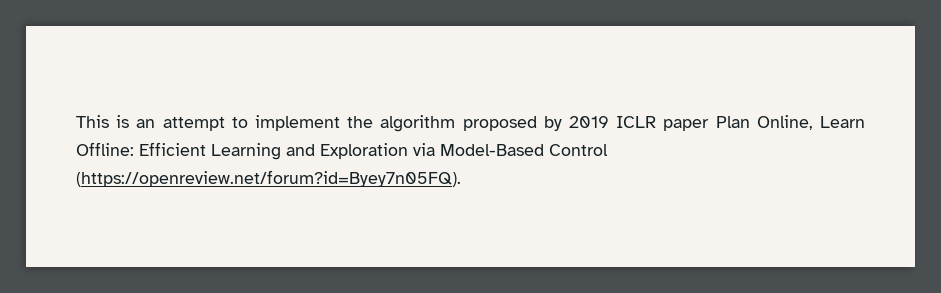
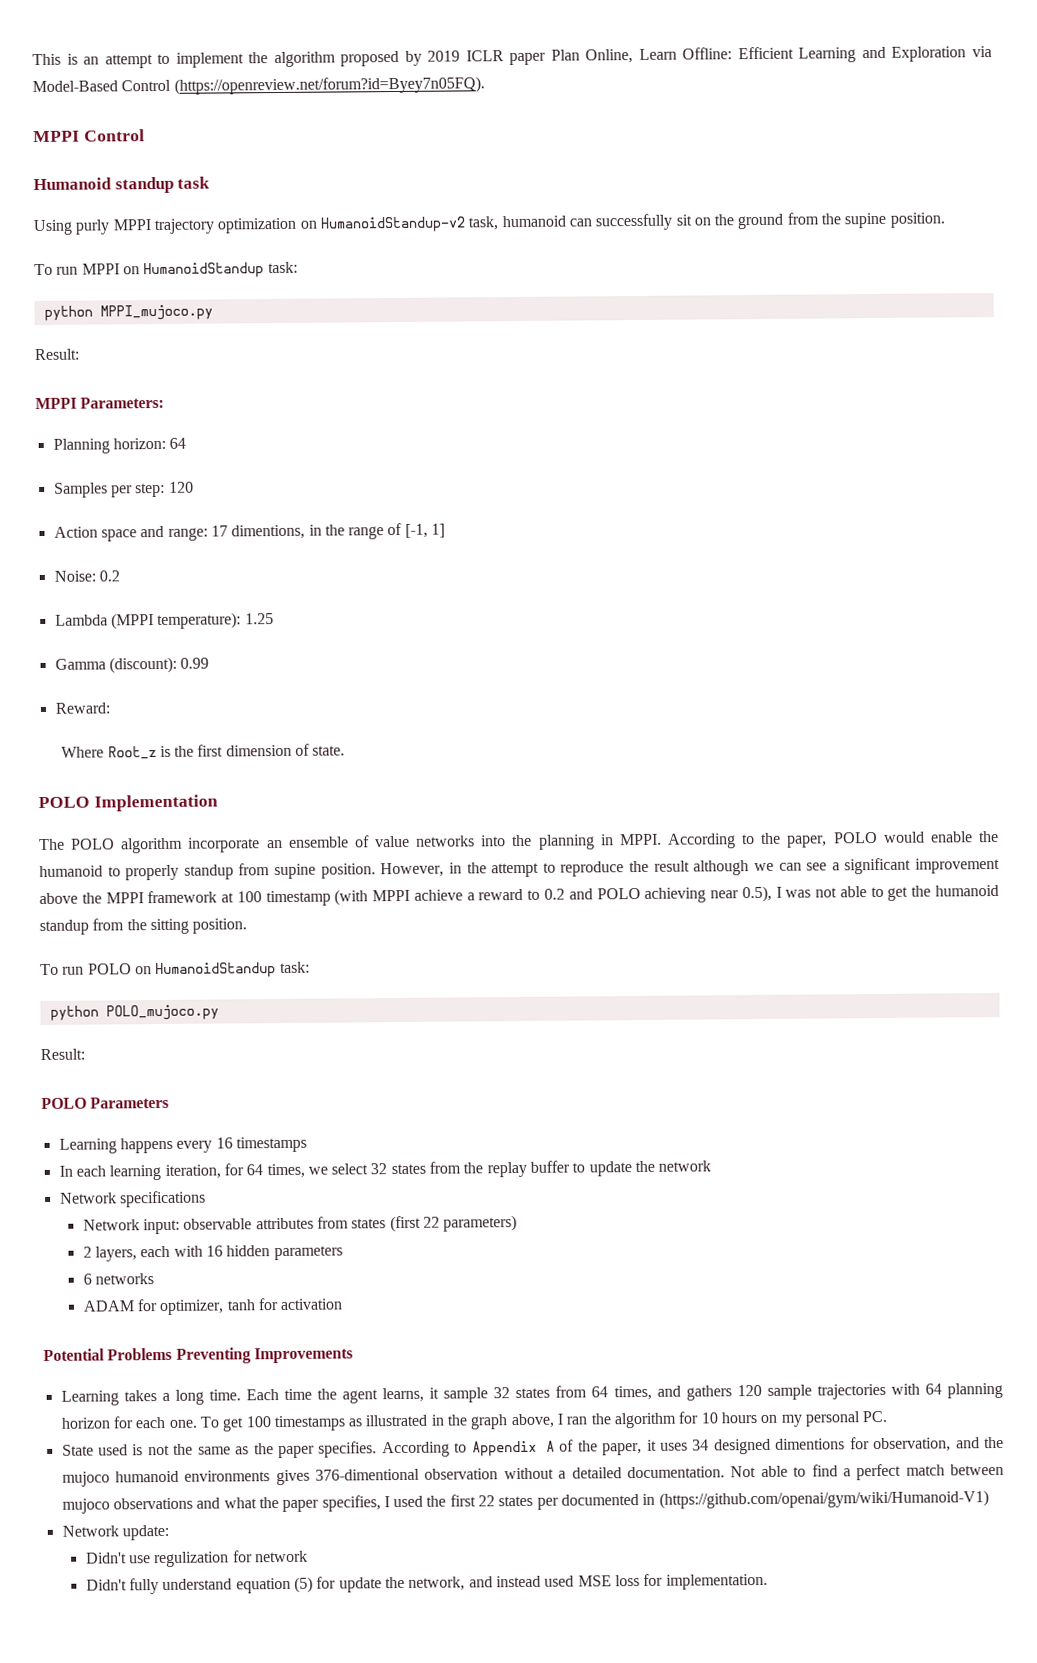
(461, 178) none -> [33,129,145,143] [33,176,211,194] [33,212,945,236] [34,261,298,279] [43,304,213,321] [34,348,80,361] [35,396,165,410] [52,437,187,454] [53,481,194,498] [53,522,446,542] [53,570,120,582] [54,612,274,630] [54,656,210,674] [54,702,110,714] [61,743,346,760] [38,794,218,812] [39,830,999,854] [39,857,1000,881] [39,884,999,907] [39,918,248,936] [40,961,310,979] [49,1004,219,1021] [40,1048,85,1061] [41,1096,170,1110] [58,1136,307,1154] [58,1160,712,1181] [59,1190,206,1208] [82,1215,518,1235] [82,1245,343,1262] [82,1273,155,1285] [82,1298,343,1316] [43,1347,353,1364] [60,1382,1003,1406] [60,1410,888,1432] [61,1436,1005,1459] [61,1463,1004,1487] [61,1490,989,1514] [61,1524,169,1541] [85,1550,309,1568] [85,1573,768,1595] // MPPI Control // Humanoid standup task // Using purly MPPI trajectory optimization on HumanoidStandup-v2 task, humanoid can successfully sit on the ground from the supine position. // To run MPPI on HumanoidStandup task: // python MPPI_mujoco.py // Result: // MPPI Parameters: // Planning horizon: 64 // Samples per step: 120 // Action space and range: 17 dimentions, in the range of [-1, 1] // Noise: 0.2 // Lambda (MPPI temperature): 1.25 // Gamma (discount): 0.99 // Reward: // Where Root_z is the first dimension of state. // POLO Implementation // The POLO algorithm incorporate an ensemble of value networks into the planning in MPPI. According to the paper, POLO would enable the humanoid to properly standup from supine position. However, in the attempt to reproduce the result although we can see a significant improvement above the MPPI framework at 100 timestamp (with MPPI achieve a reward to 0.2 and POLO achieving near 0.5), I was not able to get the humanoid standup from the sitting position. // To run POLO on HumanoidStandup task: // python POLO_mujoco.py // Result: // POLO Parameters // Learning happens every 16 timestamps // In each learning iteration, for 64 times, we select 32 states from the replay buffer to update the network // Network specifications // Network input: observable attributes from states (first 22 parameters) // 2 layers, each with 16 hidden parameters // 6 networks // ADAM for optimizer, tanh for activation // Potential Problems Preventing Improvements // Learning takes a long time. Each time the agent learns, it sample 32 states from 64 times, and gathers 120 sample trajectories with 64 planning horizon for each one. To get 100 timestamps as illustrated in the graph above, I ran the algorithm for 10 hours on my personal PC. // State used is not the same as the paper specifies. According to Appendix A of the paper, it uses 34 designed dimentions for observation, and the mujoco humanoid environments gives 376-dimentional observation without a detailed documentation. Not able to find a perfect match between mujoco observations and what the paper specifies, I used the first 22 states per documented in (https://github.com/openai/gym/wiki/Humanoid-V1) // Network update: // Didn't use regulization for network // Didn't fully understand equation (5) for update the network, and instead used MSE loss for implementation.

